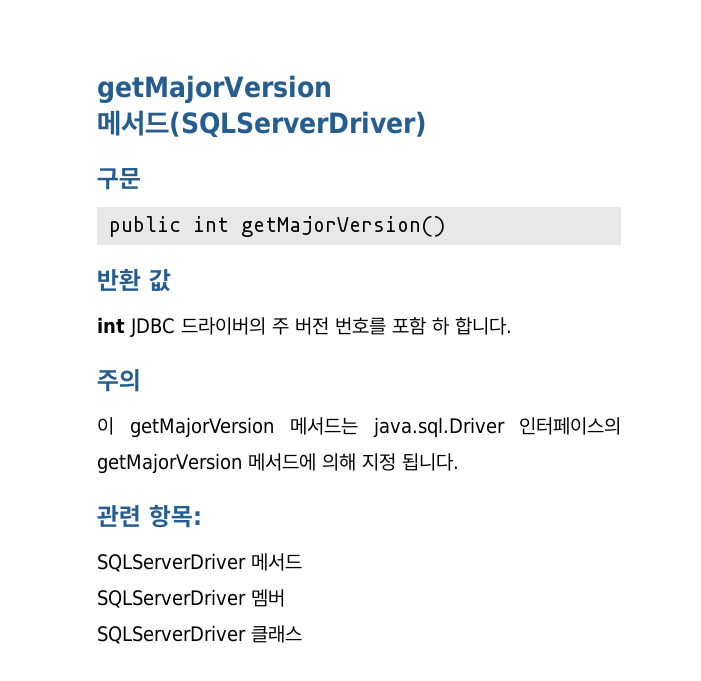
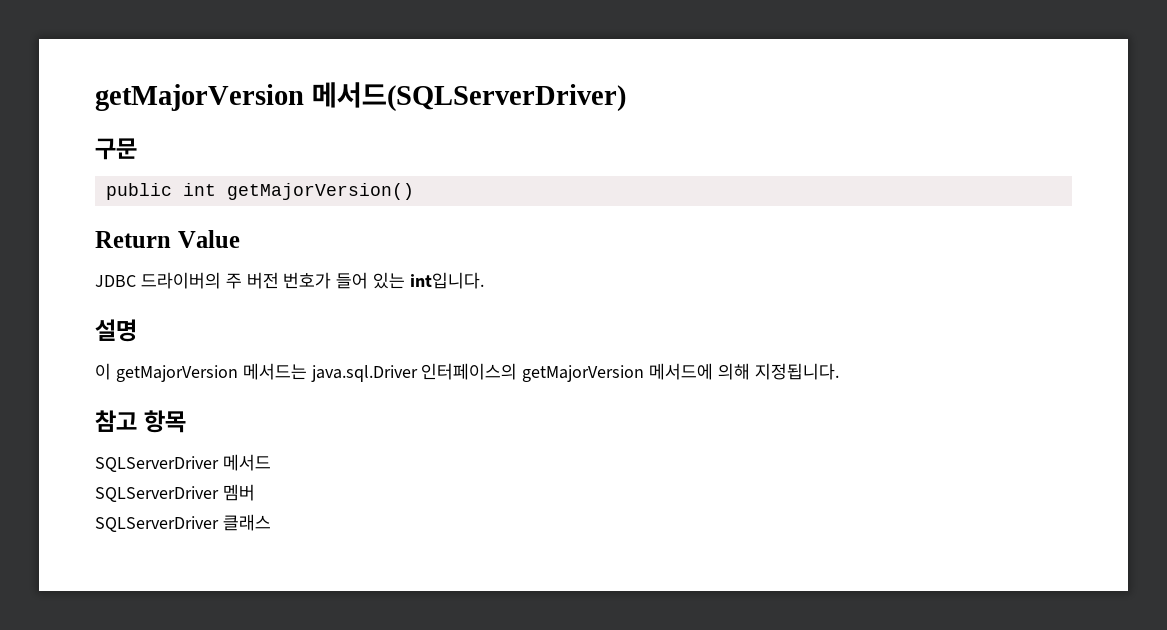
[97,268,171,292] [97,317,125,333] 반환 값 // int -> [95,230,240,248] Return Value //
[335,317,512,335] [97,369,141,392] 번호를 포함 하 합니다. // 주의 -> [283,272,485,289] [95,319,137,342] 번호가 들어 있는 int입니다. // 설명
[361,453,459,471] [97,504,202,528] 지정 됩니다. // 관련 항목: -> [754,363,839,380] [95,410,186,433] 지정됩니다. // 참고 항목

